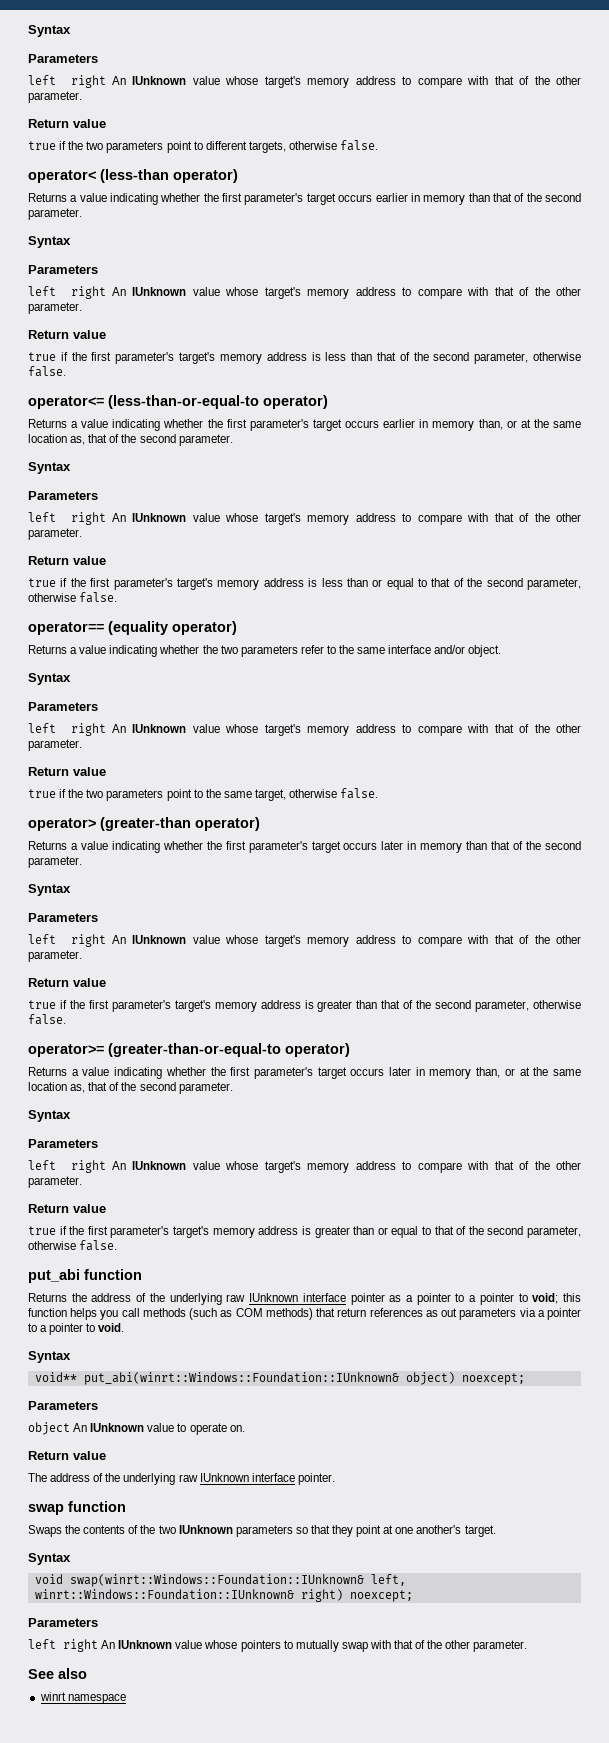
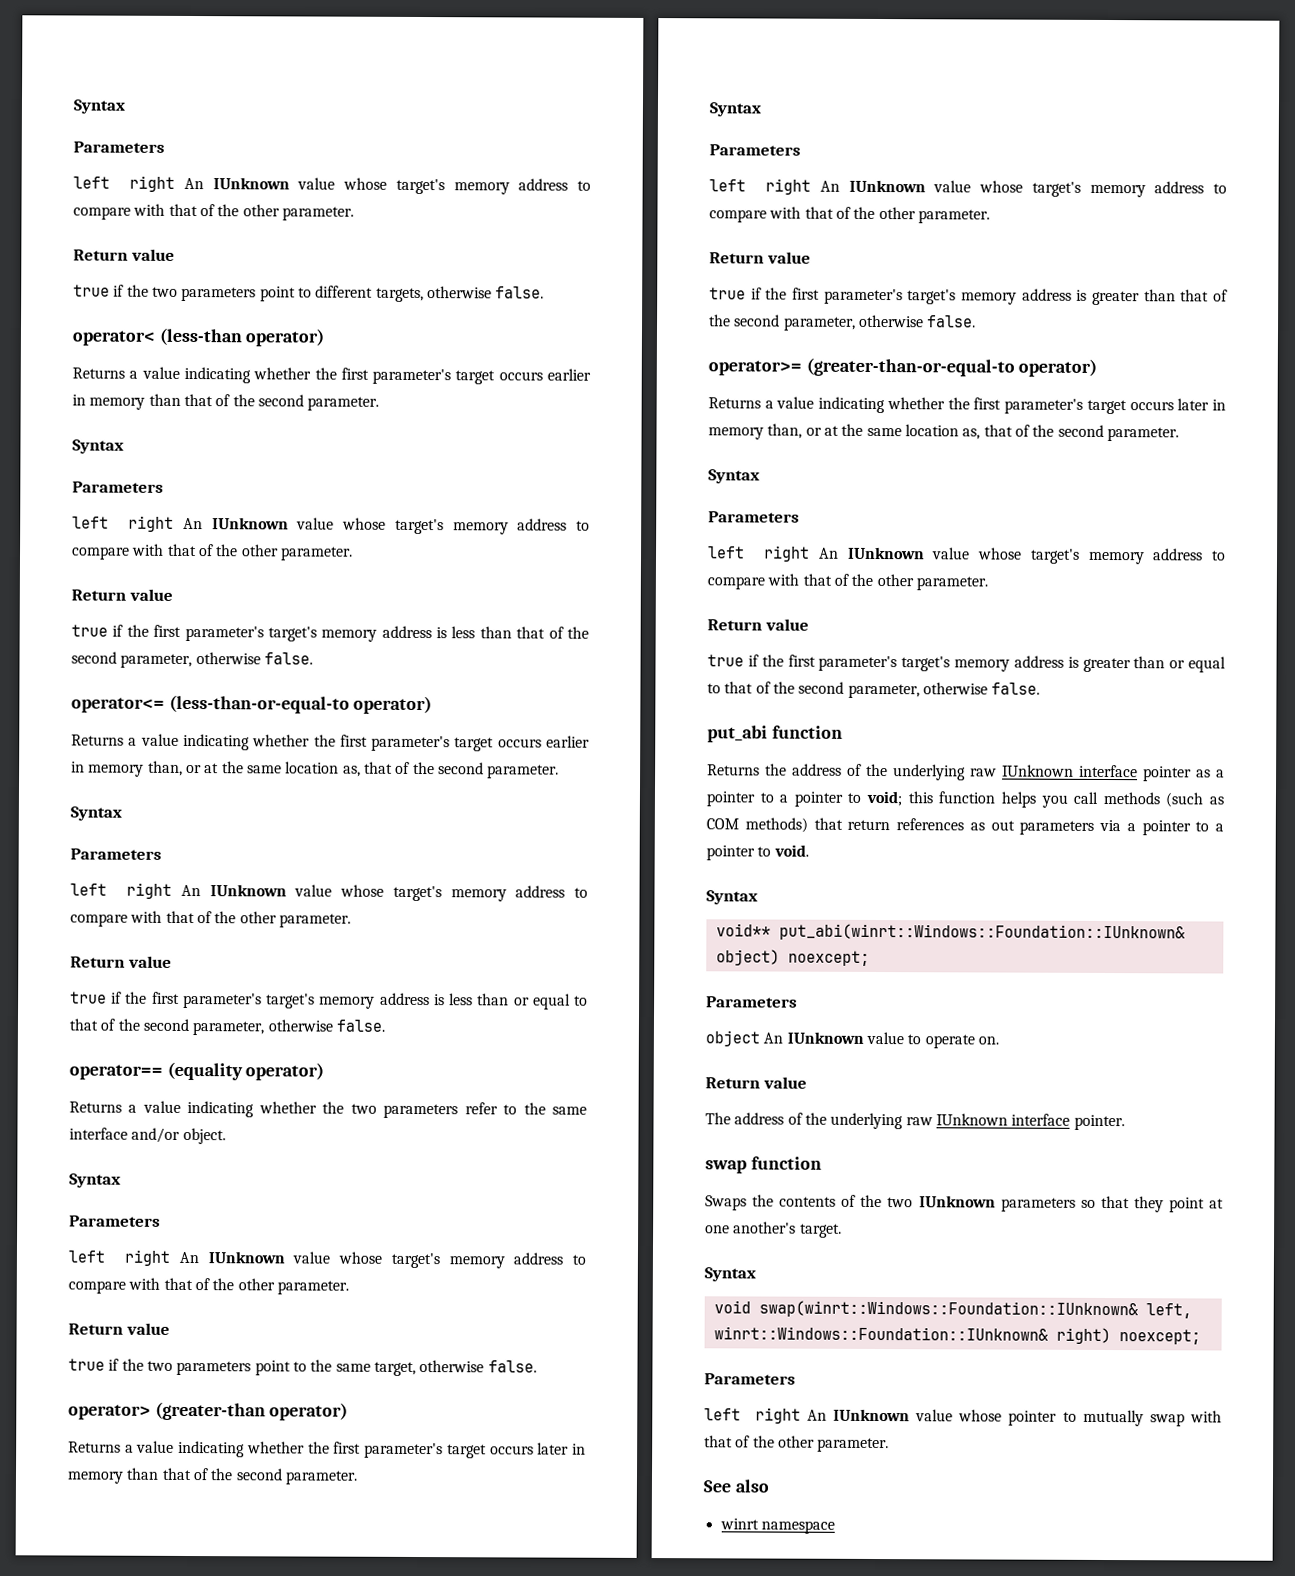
[240,1640,281,1652] pointers -> [1008,1410,1058,1426] pointer

